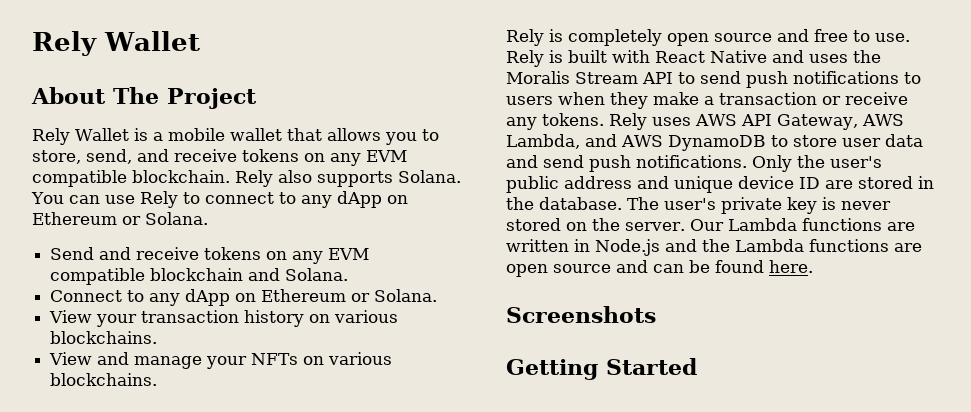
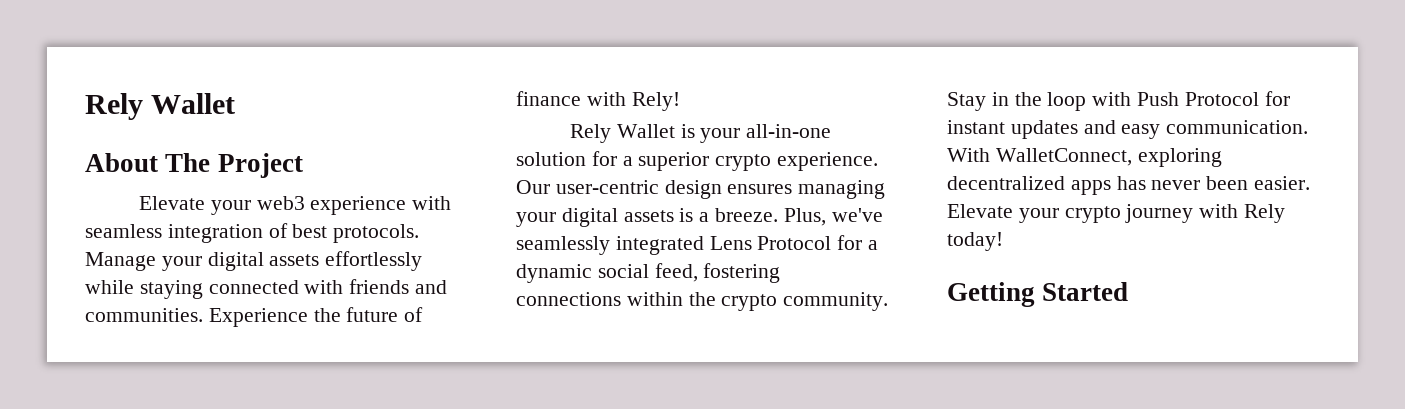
[32,128,439,145] [32,149,407,166] [32,170,461,187] [31,191,408,208] [32,212,208,225] [50,247,370,264] [50,268,349,285] [50,289,438,306] [49,310,399,327] [50,331,158,344] [49,352,393,369] [50,373,158,386] [506,29,910,46] [506,50,881,67] [506,71,921,88] [506,92,908,109] [506,113,904,130] [506,134,923,151] [506,155,882,172] [506,176,934,193] [506,197,891,214] [506,218,915,231] [506,239,922,256] [506,260,813,277] [506,306,656,323] Rely Wallet is a mobile wallet that allows you to store, send, and receive tokens on any EVM compatible blockchain. Rely also supports Solana. You can use Rely to connect to any dApp on Ethereum or Solana. // Send and receive tokens on any EVM compatible blockchain and Solana. // Connect to any dApp on Ethereum or Solana. // View your transaction history on various blockchains. // View and manage your NFTs on various blockchains. // Rely is completely open source and free to use. Rely is built with React Native and uses the Moralis Stream API to send push notifications to users when they make a transaction or receive any tokens. Rely uses AWS API Gateway, AWS Lambda, and AWS DynamoDB to store user data and send push notifications. Only the user's public address and unique device ID are stored in the database. The user's private key is never stored on the server. Our Lambda functions are written in Node.js and the Lambda functions are open source and can be found here. // Screenshots -> [138,196,452,215] [85,223,420,243] [85,251,423,271] [85,279,448,299] [85,307,424,327] [516,91,680,111] [569,124,832,143] [516,151,879,171] [516,180,886,199] [516,208,883,227] [516,235,879,255] [516,263,781,283] [516,292,889,311] [947,91,1290,111] [947,120,1309,139] [947,148,1222,167] [947,176,1311,195] [947,204,1286,223] [947,232,1003,251] Elevate your web3 experience with seamless integration of best protocols. Manage your digital assets effortlessly while staying connected with friends and communities. Experience the future of finance with Rely! // Rely Wallet is your all-in-one solution for a superior crypto experience. Our user-centric design ensures managing your digital assets is a breeze. Plus, we've seamlessly integrated Lens Protocol for a dynamic social feed, fostering connections within the crypto community. Stay in the loop with Push Protocol for instant updates and easy communication. With WalletConnect, exploring decentralized apps has never been easier. Elevate your crypto journey with Rely today!

